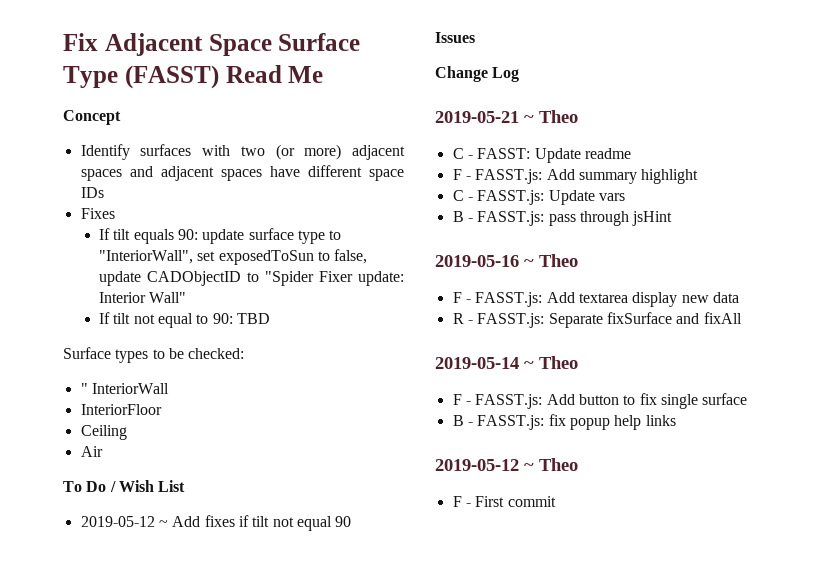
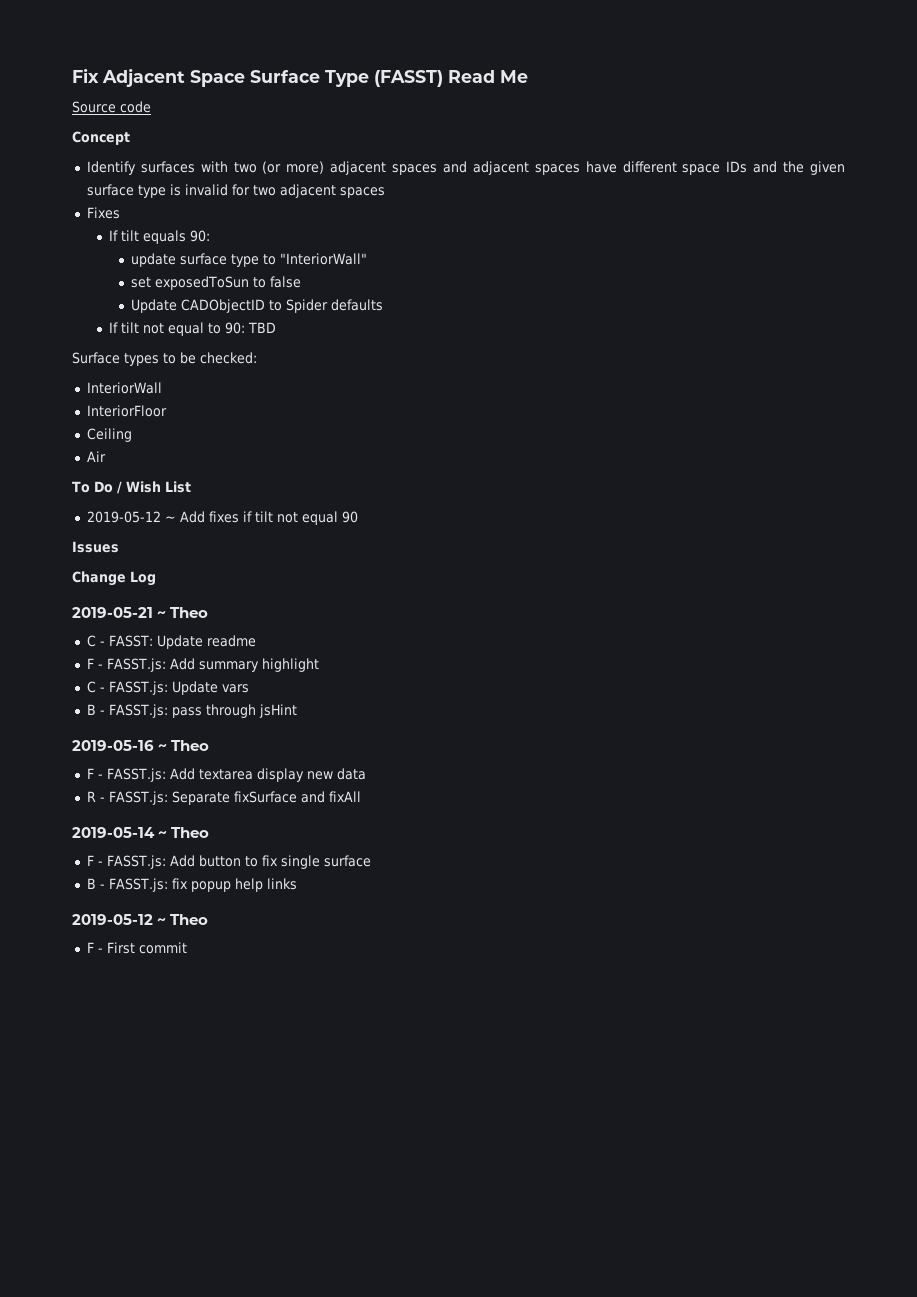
(324, 74) none -> [72,101,151,113] // Source code
(104, 192) none -> [753,161,845,175] [86,184,385,198] and the given surface type is invalid for two adjacent spaces
(199, 234) none -> (211, 236) //
[99,250,194,264] "InteriorWall", -> [280,253,368,265] "InteriorWall" //
[334,249,368,264] [99,271,404,286] [99,292,187,303] false, update CADObjectID to "Spider Fixer update: Interior Wall" -> [270,276,302,288] [131,299,384,313] false // Update CADObjectID to Spider defaults
[80,383,88,394] " -> (257, 358) none

